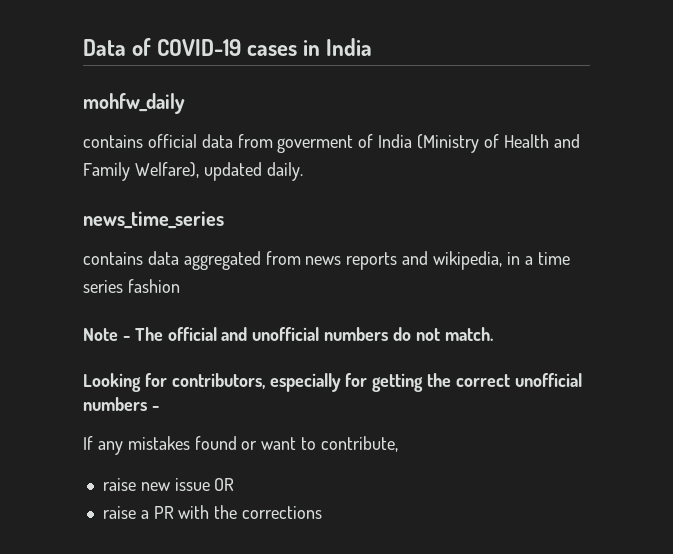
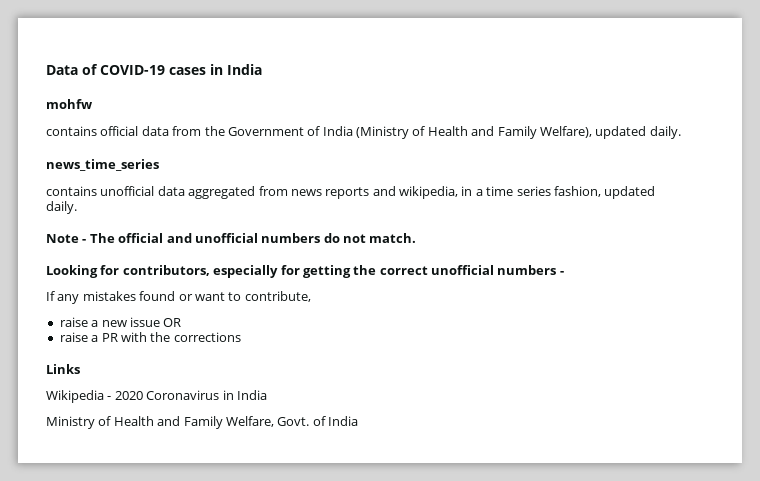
[83,93,185,114] mohfw_daily -> [46,99,92,109] mohfw
[277,135,354,153] goverment -> [204,126,304,136] the Government
(143, 258) none -> [100,186,155,196] unofficial
[127,279,180,293] fashion -> [553,186,656,199] [46,201,77,214] fashion, updated daily.
(136, 484) none -> [91,320,99,327] a
(323, 512) none -> [46,364,80,374] [46,390,267,403] [46,416,358,429] // Links // Wikipedia - 2020 Coronavirus in India // Ministry of Health and Family Welfare, Govt. of India

